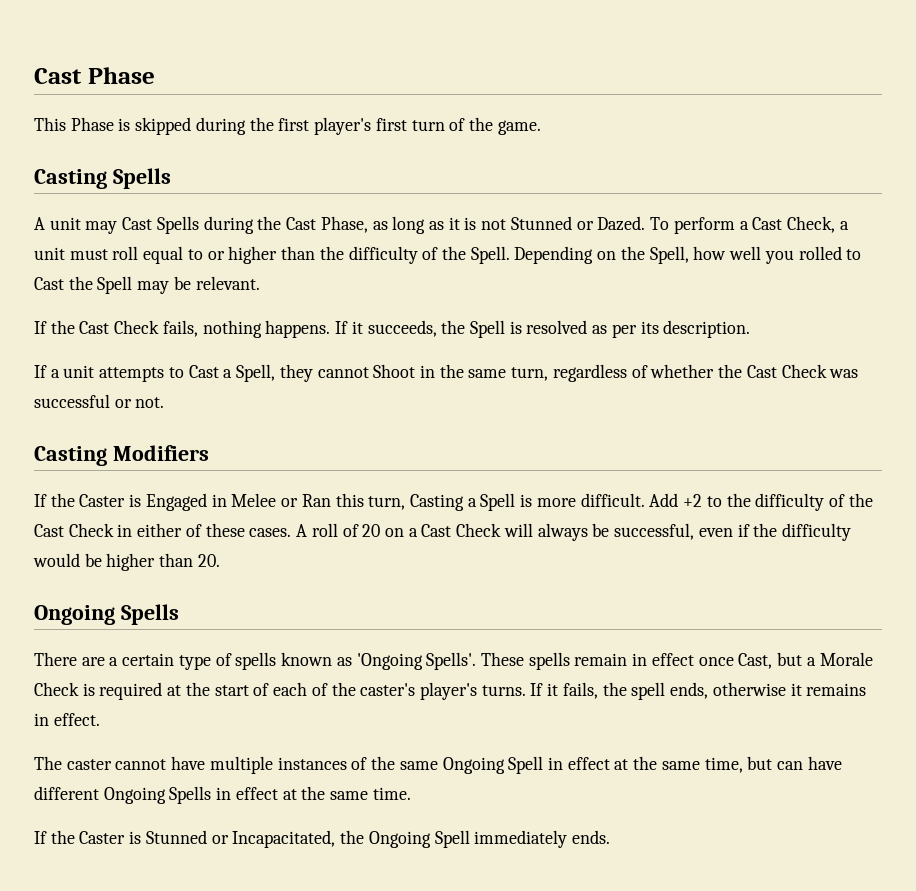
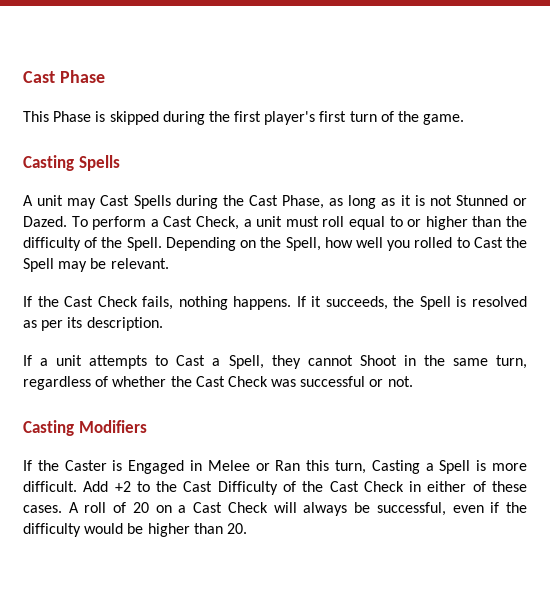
[755,493,825,511] difficulty -> [183,481,278,495] Cast Difficulty
[34,604,179,625] [34,652,873,670] [34,682,867,700] [34,713,100,726] [34,756,842,774] [34,786,411,804] [34,830,610,848] // Ongoing Spells // There are a certain type of spells known as 'Ongoing Spells'. These spells remain in effect once Cast, but a Morale Check is required at the start of each of the caster's player's turns. If it fails, the spell ends, otherwise it remains in effect. // The caster cannot have multiple instances of the same Ongoing Spell in effect at the same time, but can have different Ongoing Spells in effect at the same time. // If the Caster is Stunned or Incapacitated, the Ongoing Spell immediately ends. -> (247, 528) none

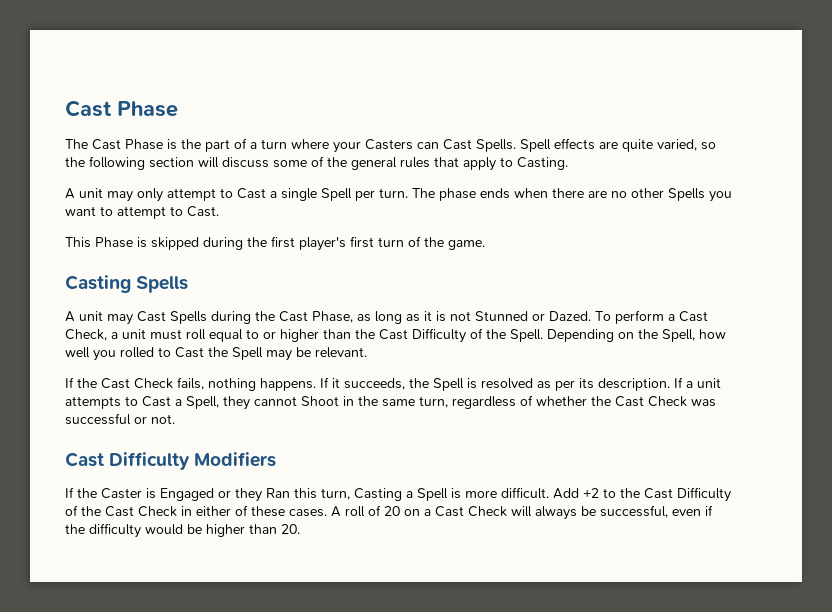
[23,70,105,83] Cast Phase -> [65,100,178,117] [65,138,716,153] [65,156,568,171] [65,188,732,202] [65,206,219,219] Cast Phase // The Cast Phase is the part of a turn where your Casters can Cast Spells. Spell effects are quite varied, so the following section will discuss some of the general rules that apply to Casting. // A unit may only attempt to Cast a single Spell per turn. The phase ends when there are no other Spells you want to attempt to Cast.
[23,237,81,251] difficulty -> [379,328,466,343] Cast Difficulty
(163, 324) // -> (670, 384) none
[23,420,74,436] Casting -> [65,452,190,470] Cast Difficulty
[190,460,270,471] in Melee or -> [218,488,262,502] or they

